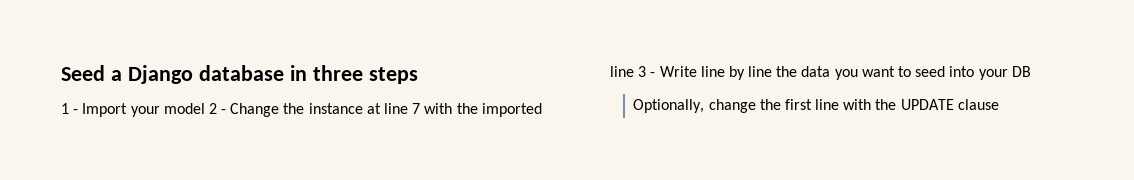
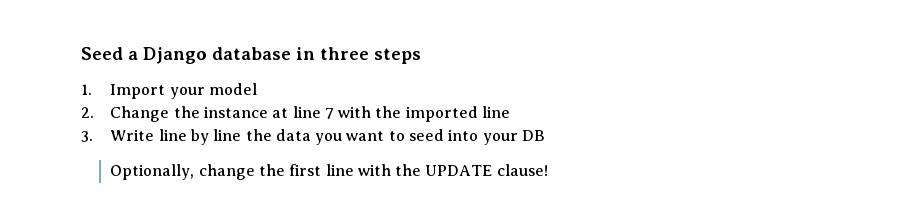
[61,103,79,114] 1 - -> [81,84,92,95] 1.
[208,103,227,114] 2 - -> [81,107,94,118] // 2.
[638,66,656,77] 3 - -> [81,131,93,142] // 3.
[957,99,999,110] clause -> [496,164,548,176] clause!

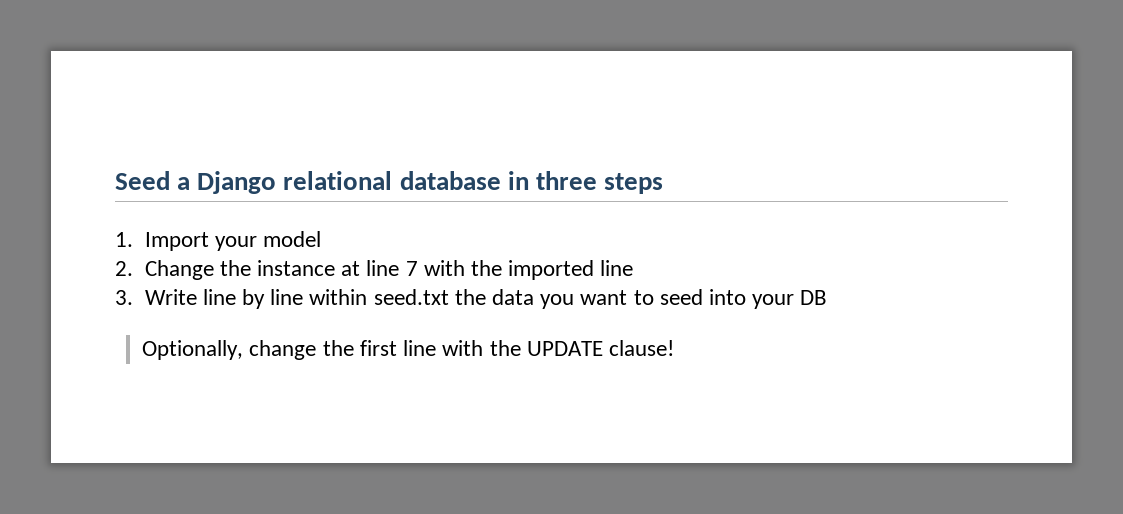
(207, 55) none -> [283,171,393,190] relational
(242, 135) none -> [309,289,449,305] within seed.txt

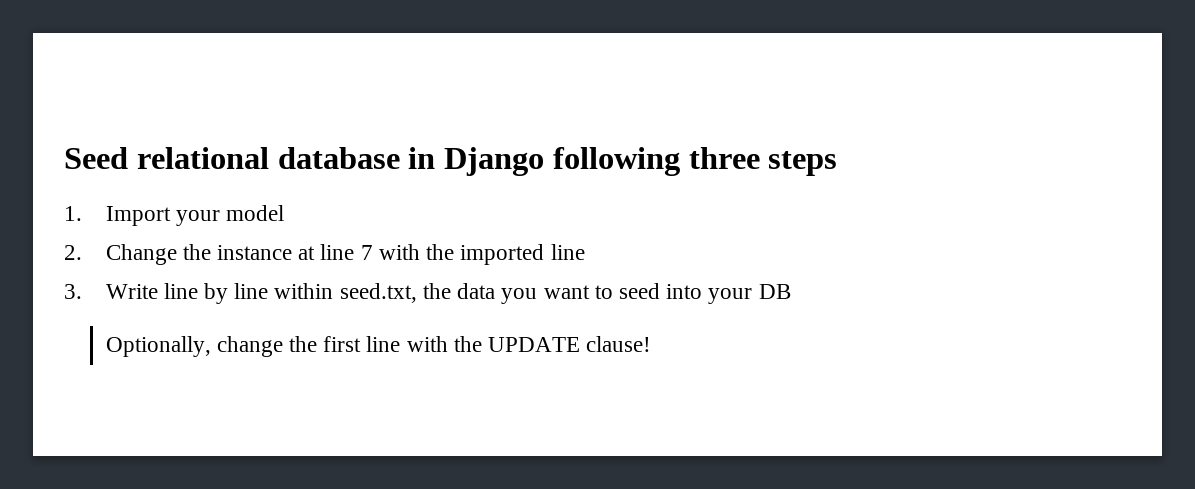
[177,171,277,194] a Django -> (128, 158) none
(529, 180) none -> [444,147,680,176] Django following
[373,289,449,305] seed.txt -> [339,283,417,303] seed.txt,

